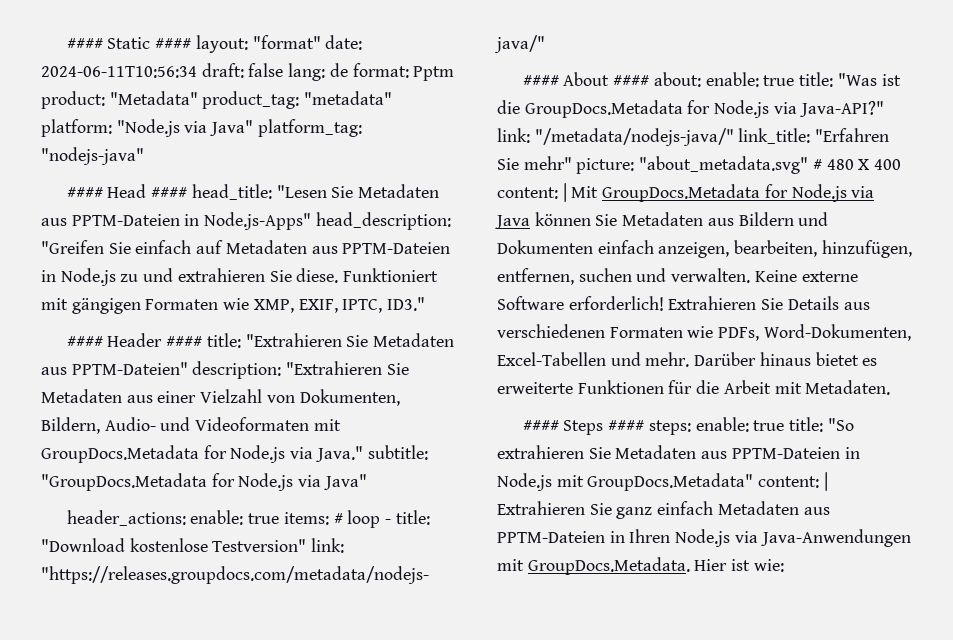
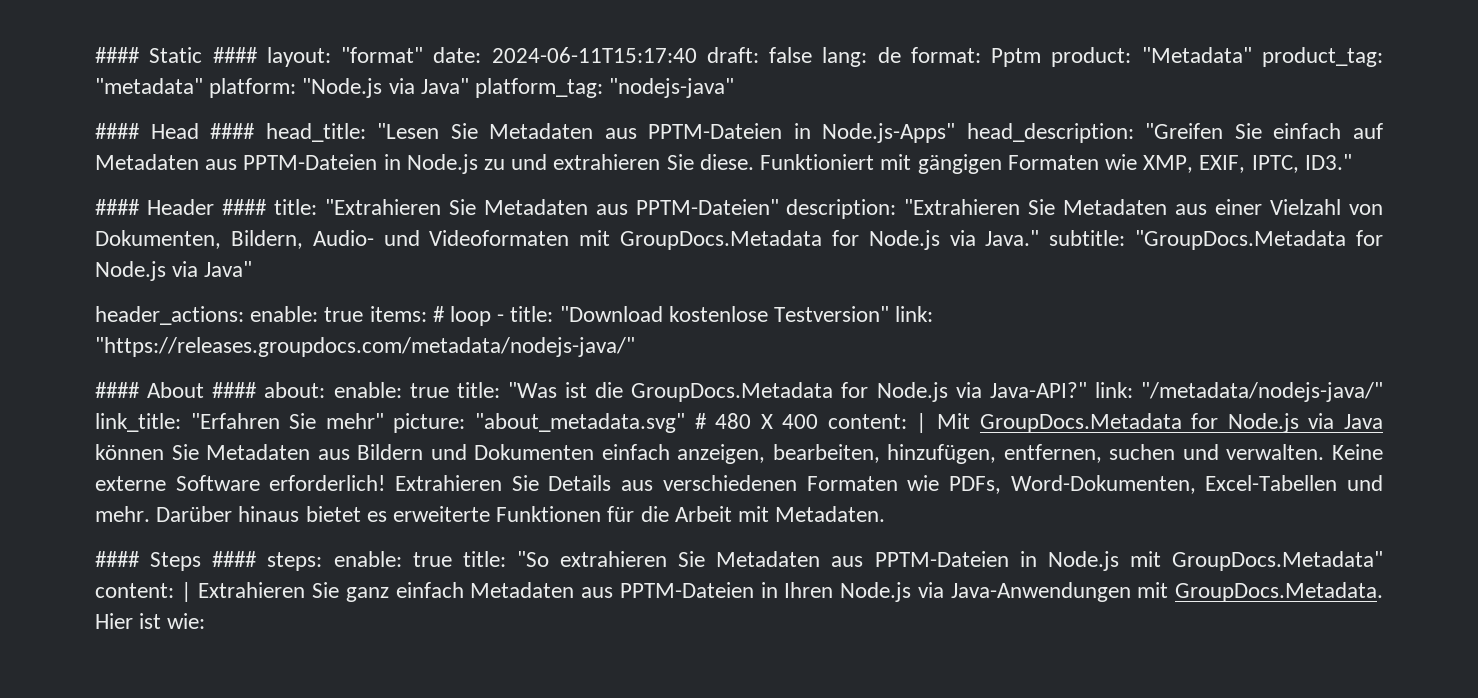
[41,66,197,78] 2024-06-11T10:56:34 -> [491,47,697,63] 2024-06-11T15:17:40

